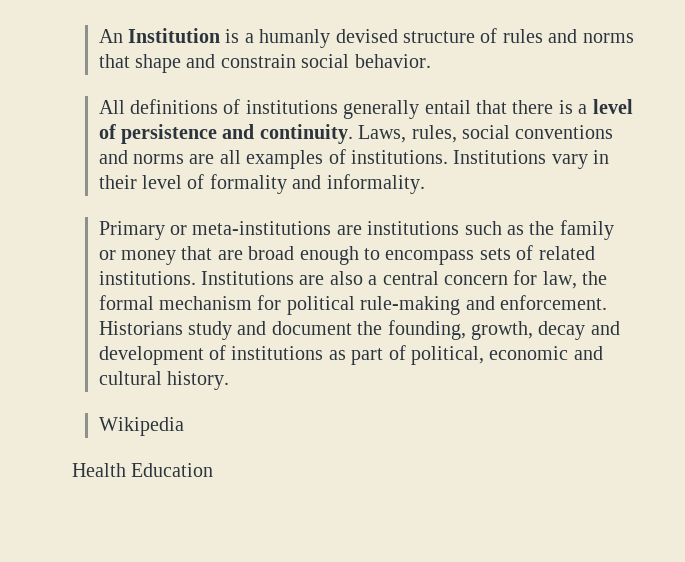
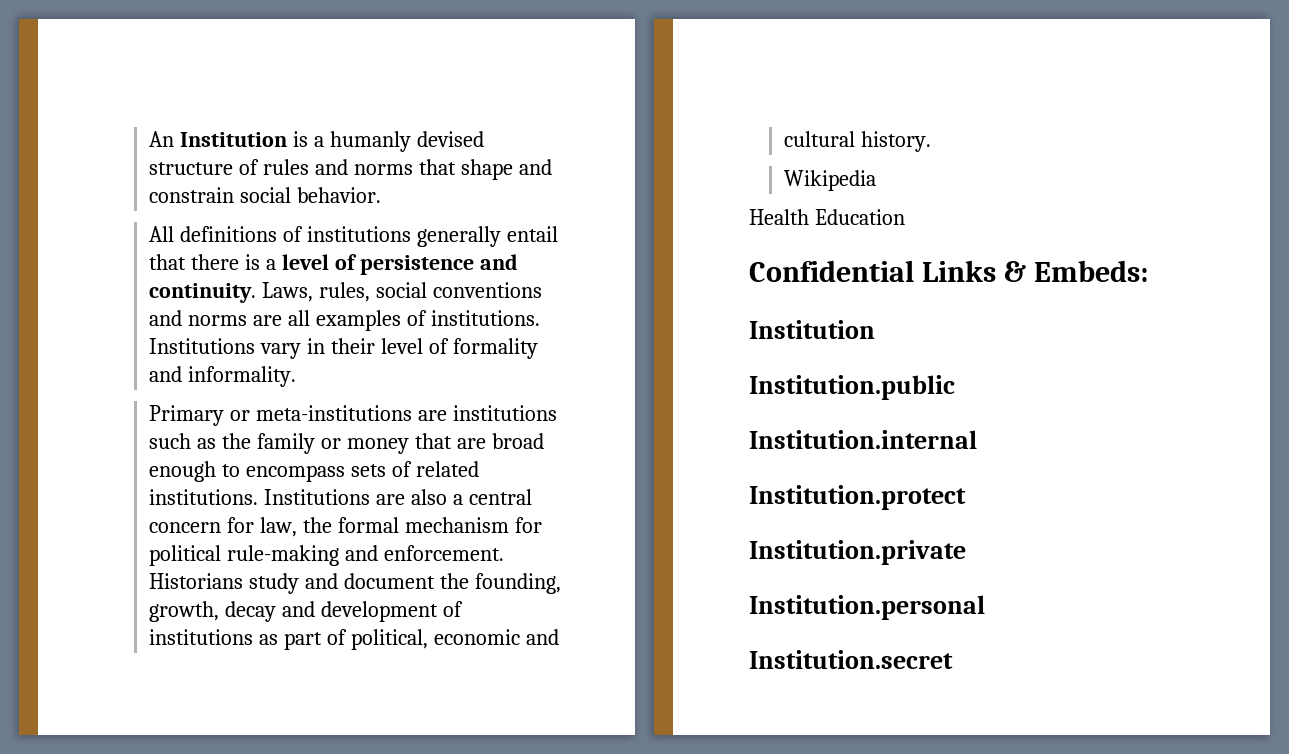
(214, 470) none -> [749,260,1148,282] [749,320,875,339] [749,375,955,400] [749,430,977,449] [749,485,966,510] [749,540,966,565] [749,595,985,620] [749,650,953,669] // Confidential Links & Embeds: // Institution // Institution.public // Institution.internal // Institution.protect // Institution.private // Institution.personal // Institution.secret

